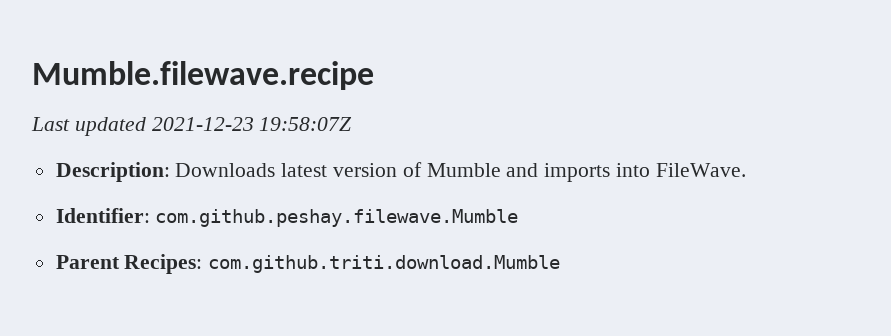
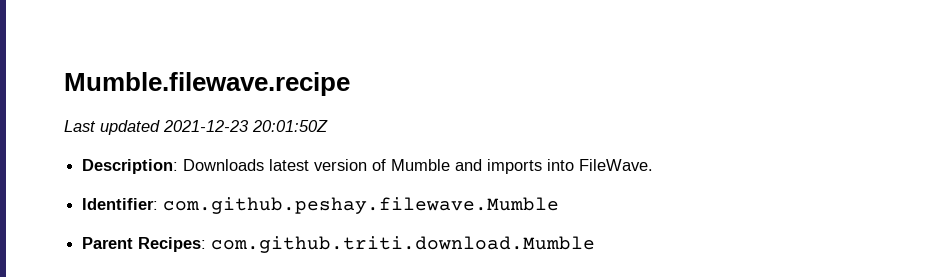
[259,117,353,131] 19:58:07Z -> [252,120,328,132] 20:01:50Z

